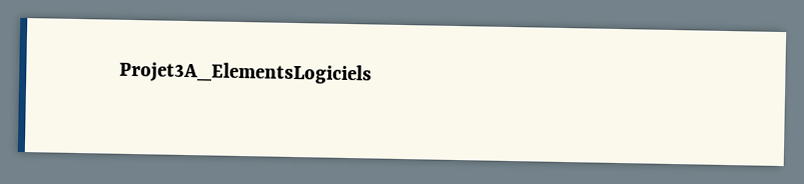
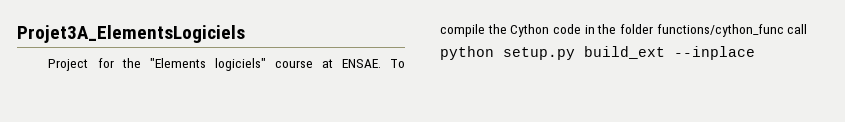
(372, 73) none -> [48,58,405,71] [440,24,808,37] [440,46,755,60] // Project for the "Elements logiciels" course at ENSAE. To compile the Cython code in the folder functions/cython_func call // python setup.py build_ext --inplace

